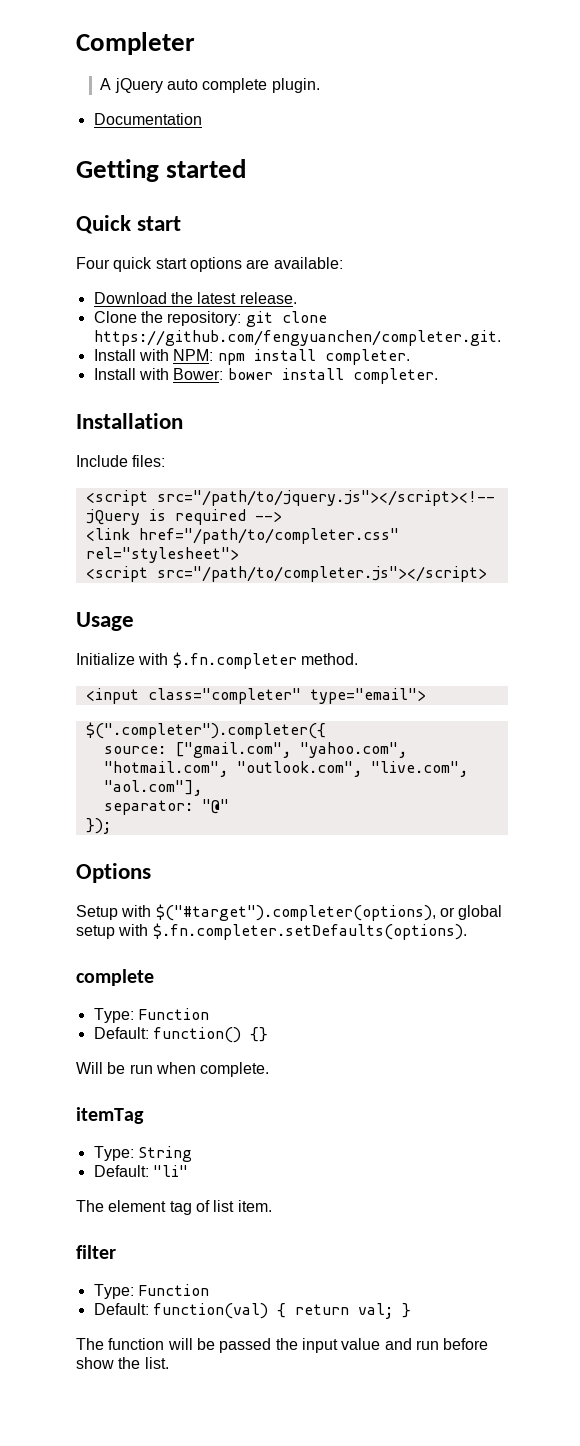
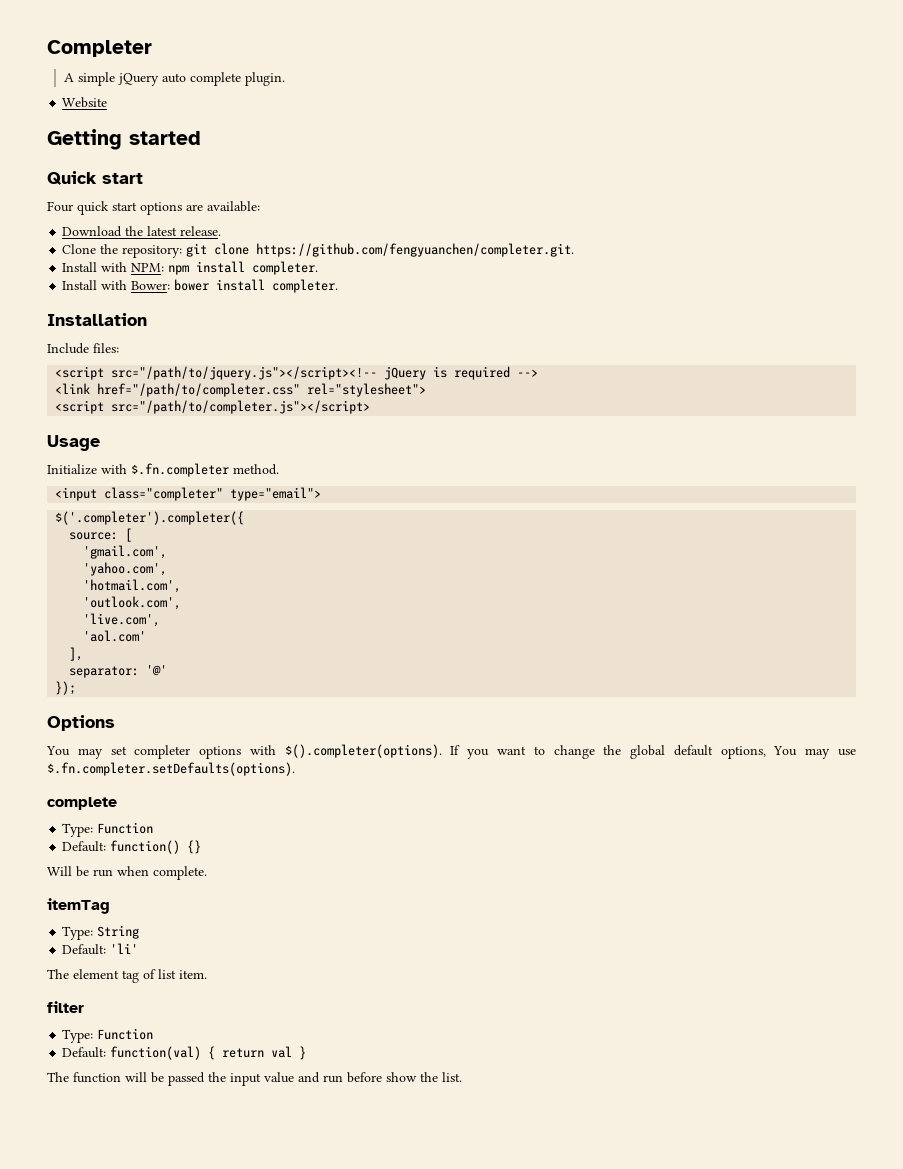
(112, 84) none -> [77,72,115,86] simple
[93,113,202,125] Documentation -> [62,97,108,108] Website
[85,722,326,739] $(".completer").completer({ -> [55,511,245,525] $('.completer').completer({
[174,742,407,758] [103,761,468,777] [103,780,202,796] ["gmail.com", "yahoo.com", "hotmail.com", "outlook.com", "live.com", "aol.com"], -> [125,528,133,542] [83,545,168,559] [83,562,168,576] [83,579,182,593] [83,596,182,610] [83,613,161,627] [83,630,147,642] [69,647,84,661] [ // 'gmail.com', // 'yahoo.com', // 'hotmail.com', // 'outlook.com', // 'live.com', // 'aol.com' // ],
[201,799,229,814] "@" -> [146,665,168,676] '@'
[76,904,503,921] [76,924,149,939] Setup with $("#target").completer(options), or global setup with -> [46,744,857,759] You may set completer options with $().completer(options). If you want to change the global default options, You may use
[152,1165,188,1177] "li" -> [110,943,139,954] 'li'
[357,1303,393,1319] val; -> [271,1046,293,1058] val

